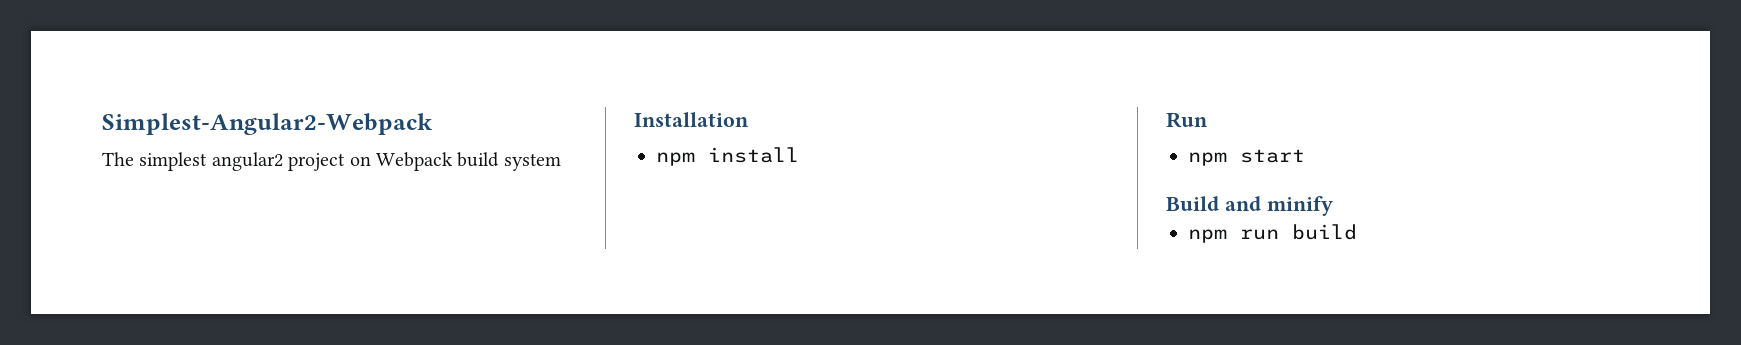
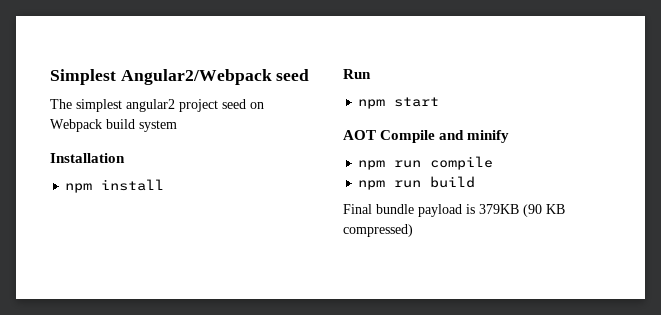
[102,113,433,135] Simplest-Angular2-Webpack -> [50,69,310,85] Simplest Angular2/Webpack seed
(346, 162) none -> [222,99,246,109] seed
[1166,196,1219,211] Build -> [343,130,436,143] AOT Compile
(1333, 206) none -> [358,156,494,170] // npm run compile
(1357, 232) none -> [343,204,565,217] [343,224,413,237] // Final bundle payload is 379KB (90 KB compressed)

